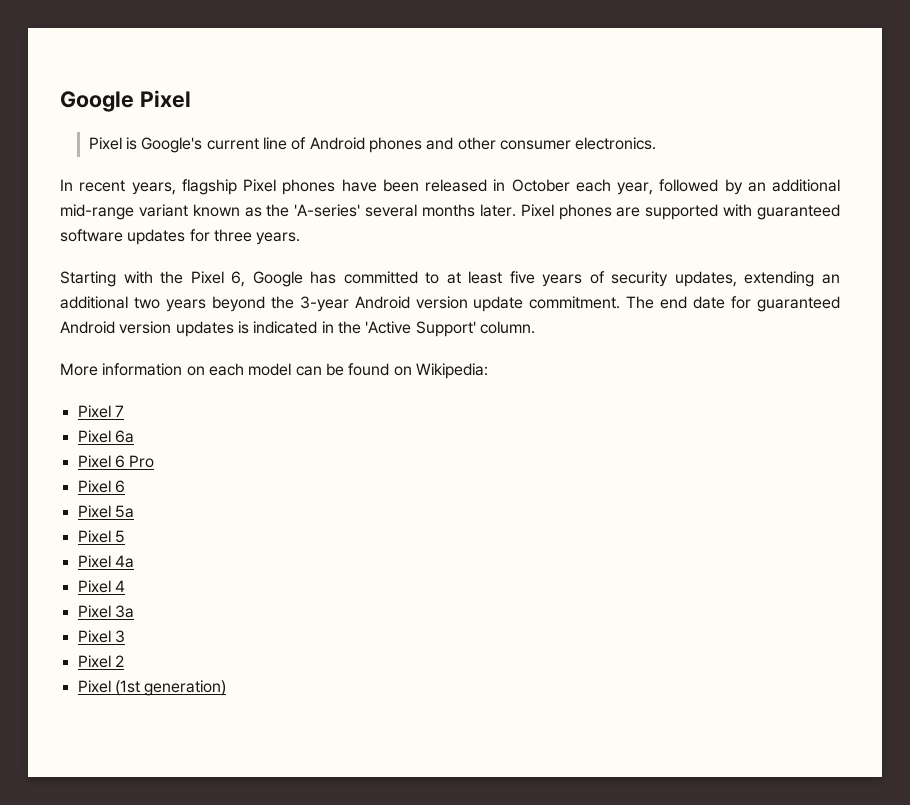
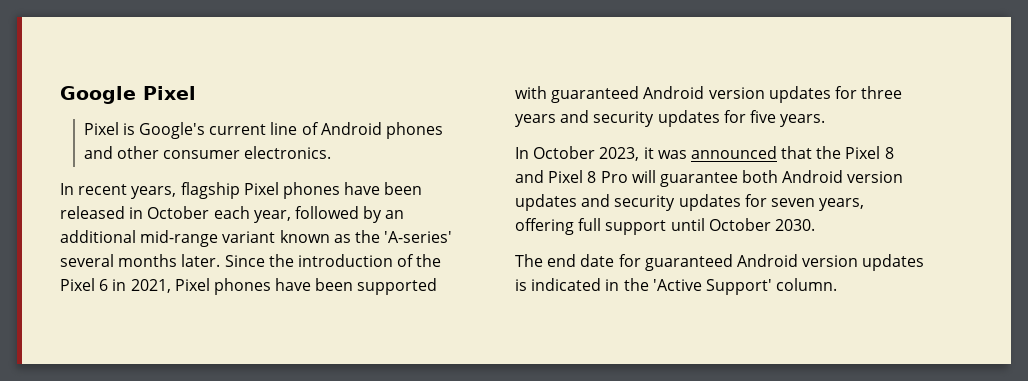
[520,204,641,220] Pixel phones are -> [224,254,442,267] [60,278,354,295] Since the introduction of the Pixel 6 in 2021, Pixel phones have been
[60,229,123,242] software -> [643,86,765,99] Android version
[256,232,301,245] [60,271,840,287] [60,296,621,312] years. // Starting with the Pixel 6, Google has committed to at least five years of security updates, extending an additional two years beyond the 3-year Android version update commitment. -> [515,110,826,127] [515,146,894,161] [515,170,904,187] [515,194,865,211] [515,218,815,235] years and security updates for five years. // In October 2023, it was announced that the Pixel 8 and Pixel 8 Pro will guarantee both Android version updates and security updates for seven years, offering full support until October 2030. //
[60,363,488,379] [77,405,124,418] [77,430,134,443] [77,455,155,468] [77,480,125,493] [77,505,134,518] [77,530,125,543] [77,555,134,568] [77,580,125,593] [77,605,134,618] [77,630,125,643] [77,655,124,668] [77,680,227,696] // More information on each model can be found on Wikipedia: // Pixel 7 // Pixel 6a // Pixel 6 Pro // Pixel 6 // Pixel 5a // Pixel 5 // Pixel 4a // Pixel 4 // Pixel 3a // Pixel 3 // Pixel 2 // Pixel (1st generation) -> (838, 284) none

